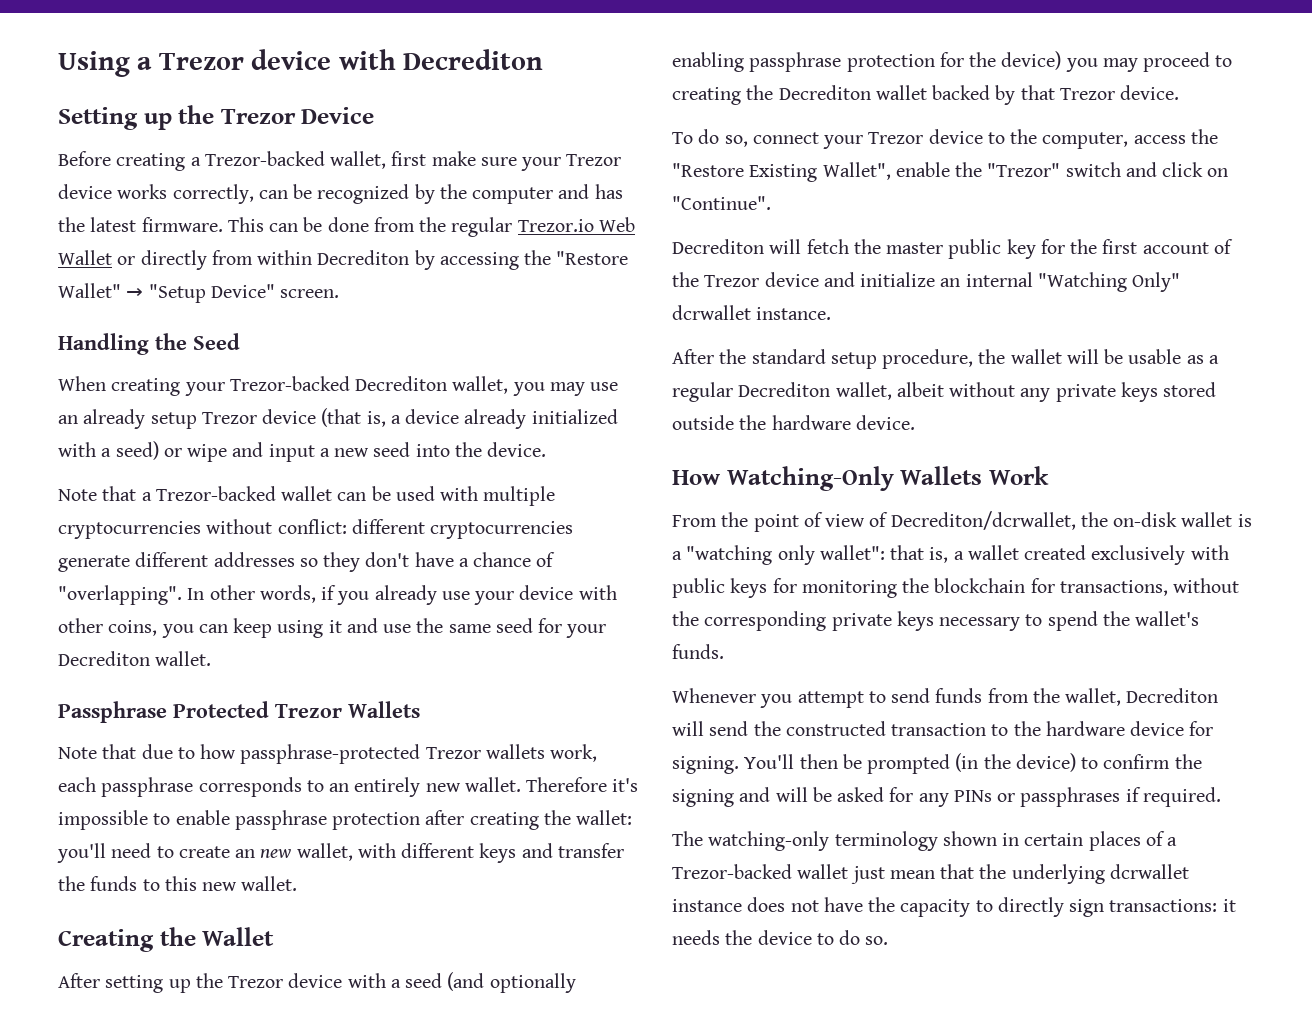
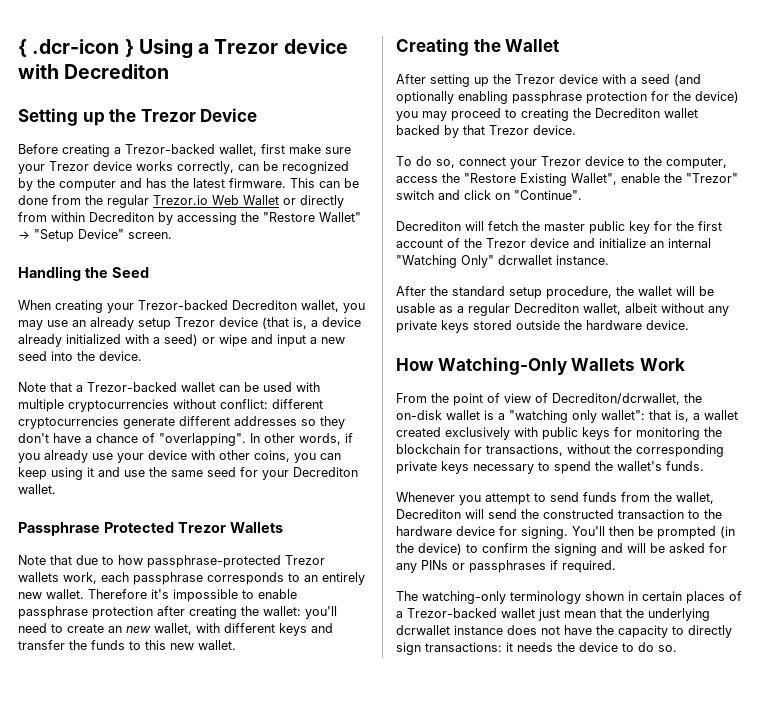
(58, 64) none -> [18,39,134,57] { .dcr-icon }

